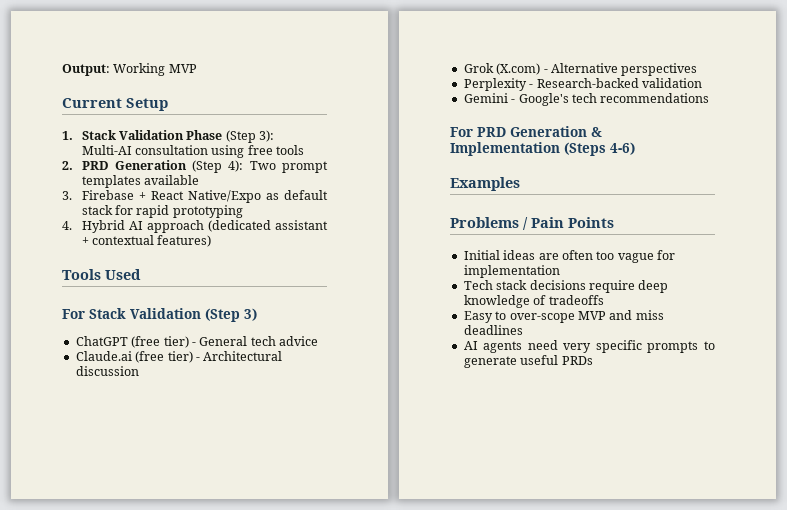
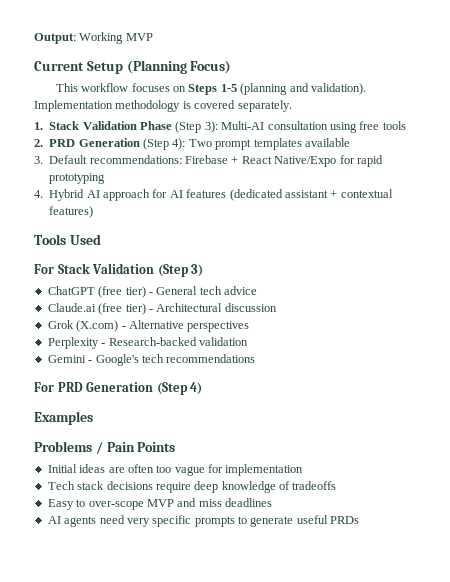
(168, 104) none -> [126,60,232,74] [55,83,366,95] [34,100,292,112] (Planning Focus) // This workflow focuses on Steps 1-5 (planning and validation). Implementation methodology is covered separately.
(72, 195) none -> [49,155,182,164] Default recommendations:
[265,190,329,200] [81,205,113,215] as default stack -> (337, 161) none
(204, 226) none -> [152,189,227,198] for AI features
[591,127,602,137] [450,142,635,156] & Implementation (Steps 4-6) -> [156,382,203,395] (Step 4)

